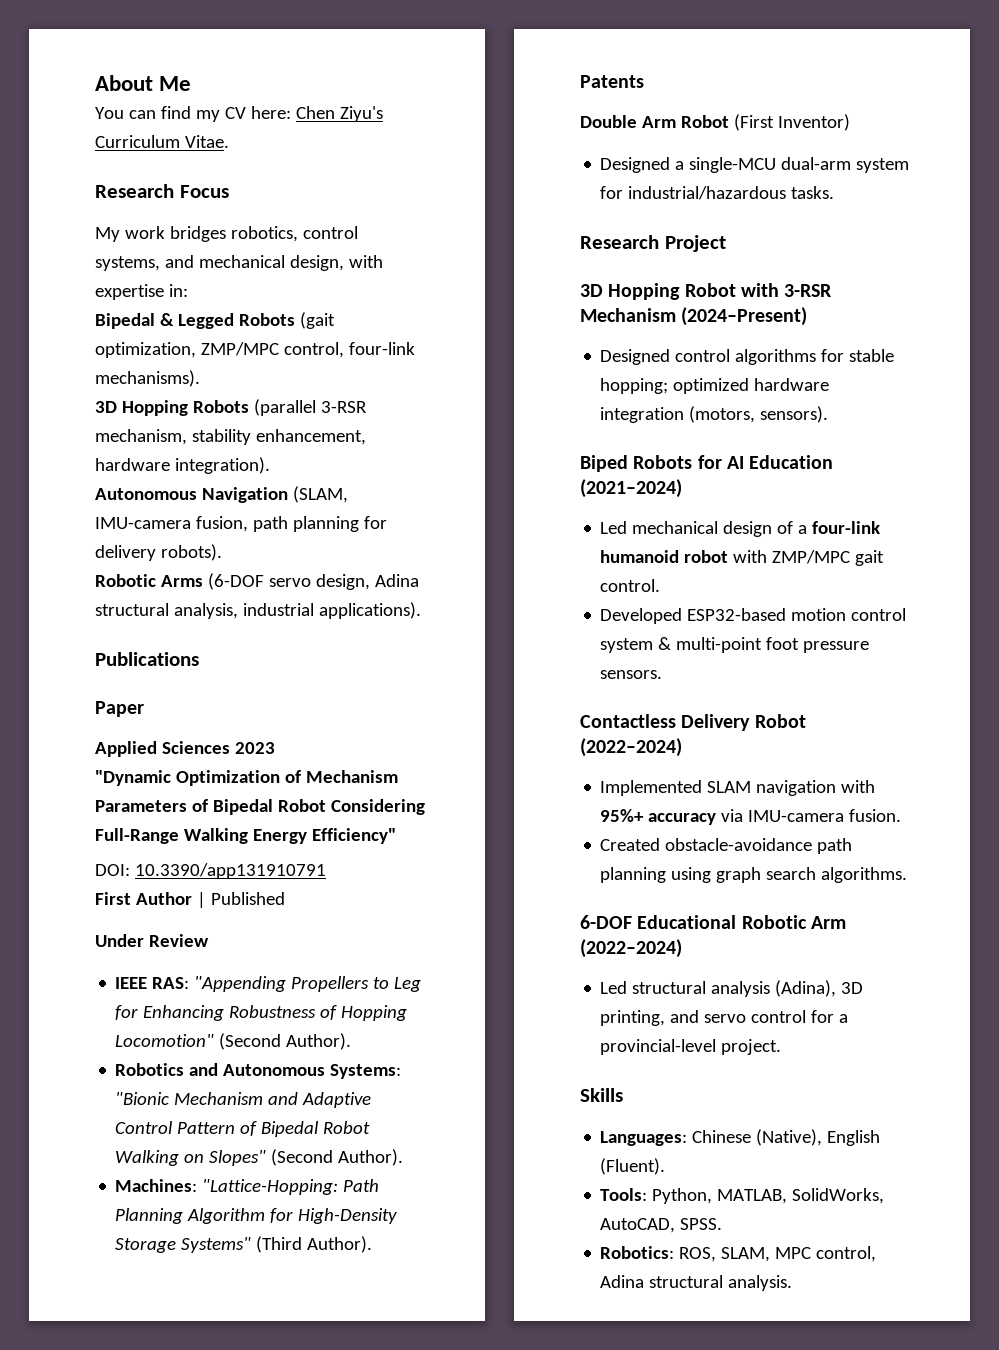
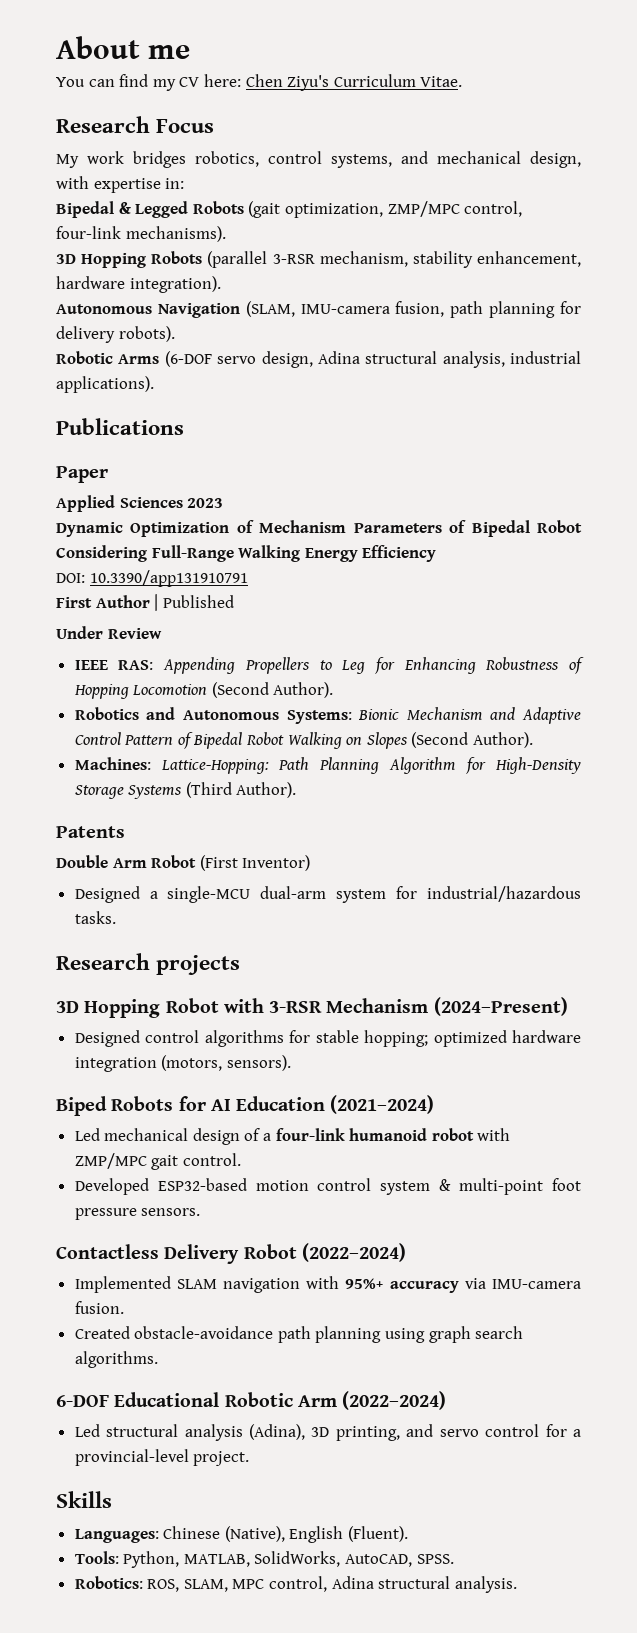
[159,76,192,91] Me -> [148,45,191,59] me
[95,770,171,786] "Dynamic -> [56,522,123,537] Dynamic
[311,828,396,844] Efficiency" -> [362,545,437,562] Efficiency
[194,976,287,992] "Appending -> [163,657,236,674] Appending
[115,1034,215,1047] Locomotion" -> [132,684,208,696] Locomotion
[115,1092,170,1105] "Bionic -> [358,709,400,720] Bionic
[209,1150,267,1166] Slopes" -> [366,732,408,749] Slopes
[202,1179,339,1195] "Lattice-Hopping: -> [160,759,269,774] Lattice-Hopping:
[181,1237,252,1253] Systems" -> [128,785,183,799] Systems
[664,235,726,252] Project -> [156,955,241,975] projects

